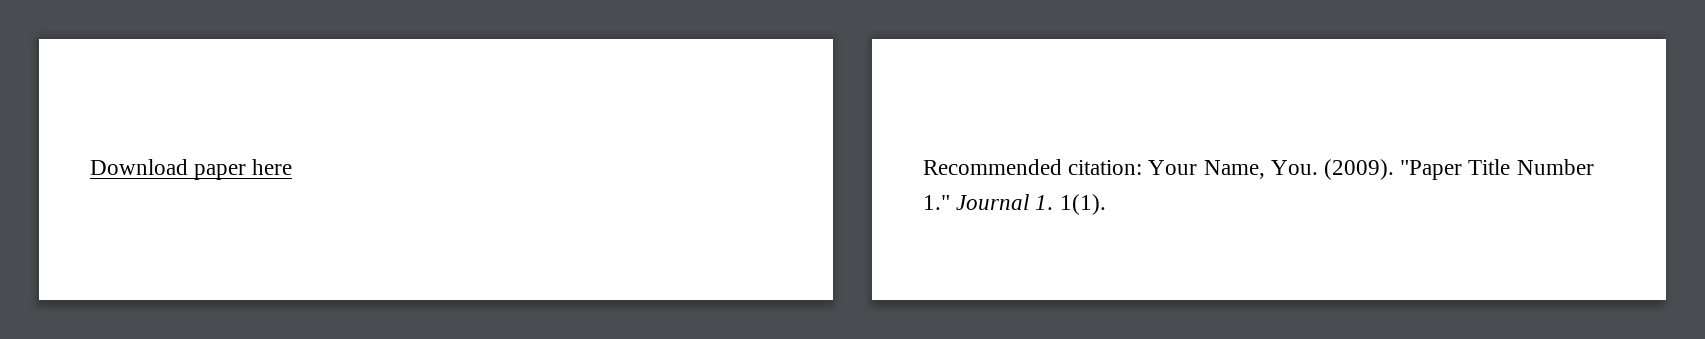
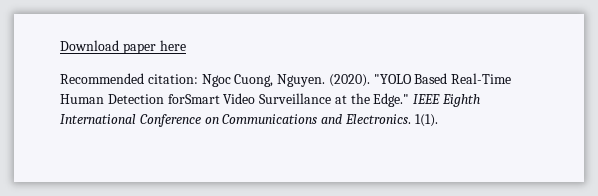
[1148,159,1594,180] [923,194,1054,210] Your Name, You. (2009). "Paper Title Number 1." Journal 1. -> [201,73,512,87] [60,93,481,107] [60,114,411,127] Ngoc Cuong, Nguyen. (2020). "YOLO Based Real-Time Human Detection forSmart Video Surveillance at the Edge." IEEE Eighth International Conference on Communications and Electronics.

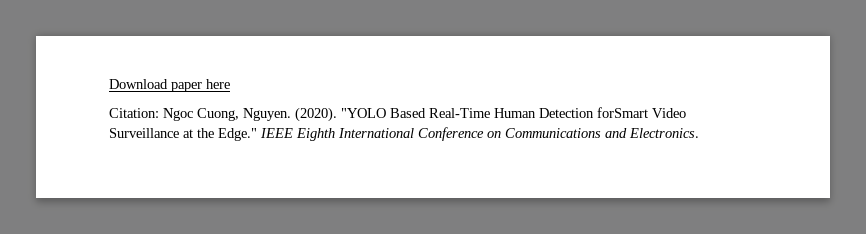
[60,73,198,84] Recommended citation: -> [109,108,159,118] Citation:
[414,114,438,127] 1(1). -> (699, 133) none

